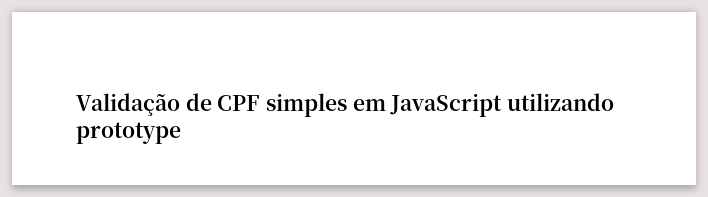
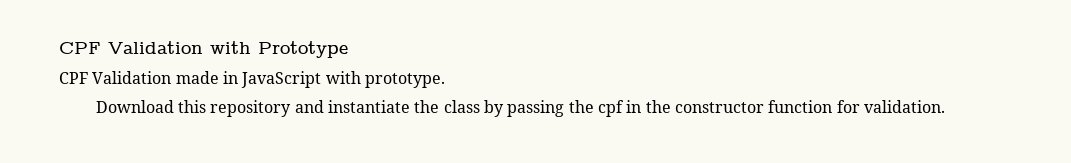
[76,93,615,117] [76,122,181,144] Validação de CPF simples em JavaScript utilizando prototype -> [59,41,348,58] [59,71,445,88] [95,100,945,117] CPF Validation with Prototype // CPF Validation made in JavaScript with prototype. // Download this repository and instantiate the class by passing the cpf in the constructor function for validation.

